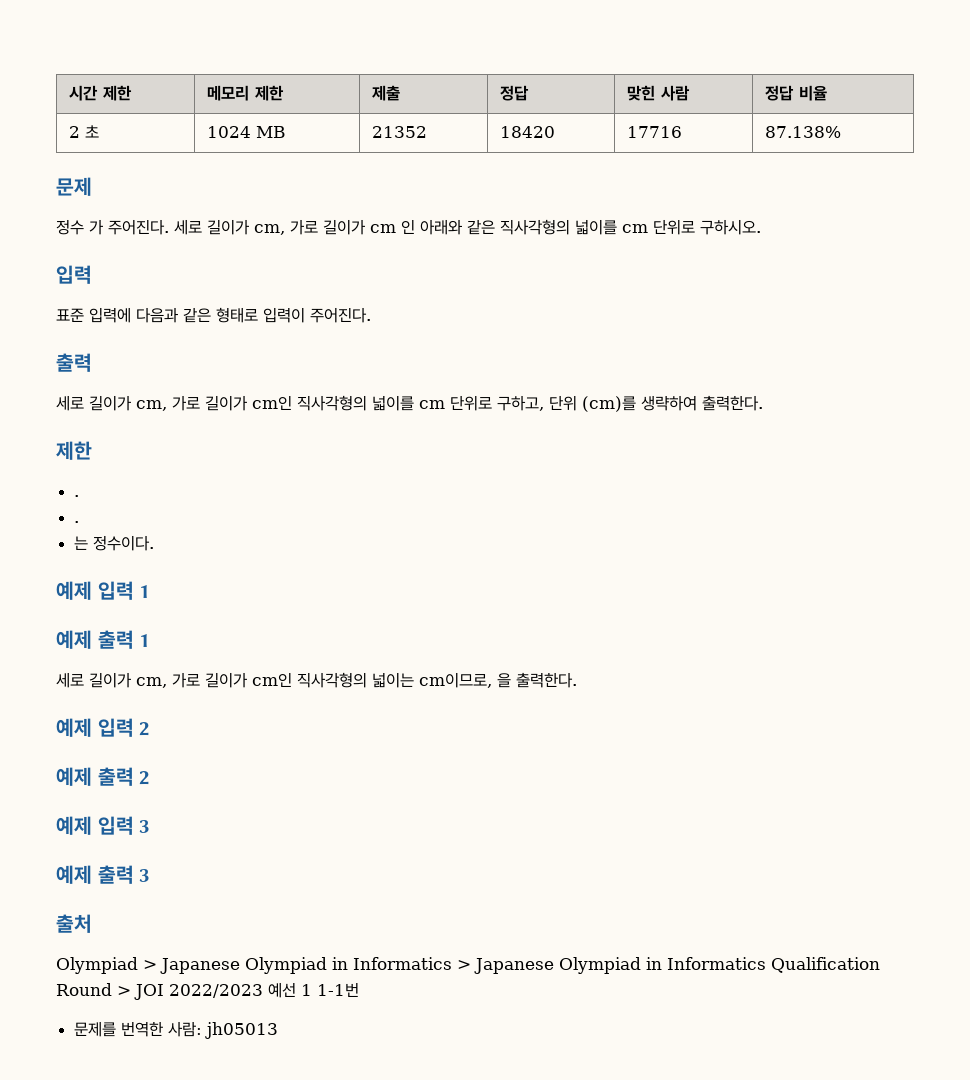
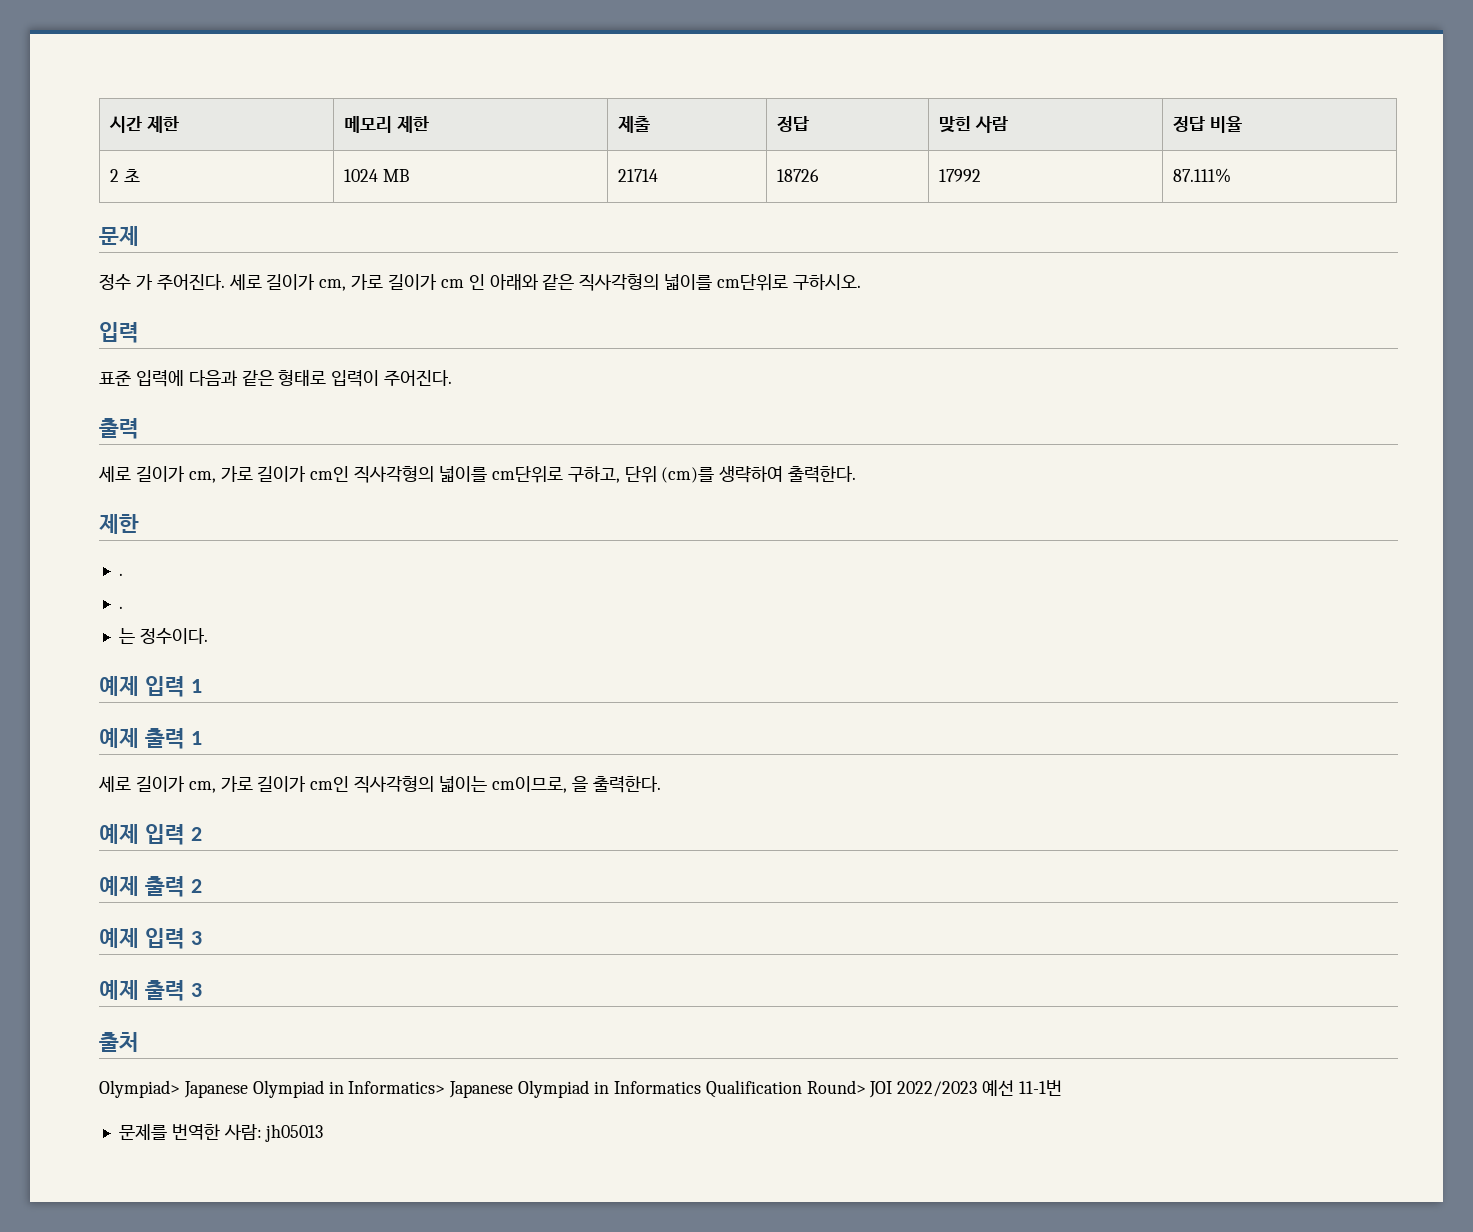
[372,126,428,138] [500,126,556,138] [627,126,683,138] [765,126,842,138] 21352 | 18420 | 17716 | 87.138% -> [618,169,659,182] [777,169,820,182] [939,169,982,182] [1173,168,1232,183] 21714 | 18726 | 17992 | 87.111%
[622,219,695,235] cm 단위로 -> [717,274,789,291] cm단위로
[419,395,492,411] cm 단위로 -> [491,466,563,483] cm단위로
[56,957,471,974] Olympiad > Japanese Olympiad in Informatics > -> [99,1080,446,1098] Olympiad> Japanese Olympiad in Informatics>
[56,983,131,996] Round > -> [806,1080,866,1094] Round>
[301,983,359,997] 1 1-1번 -> [1019,1080,1063,1096] 11-1번

